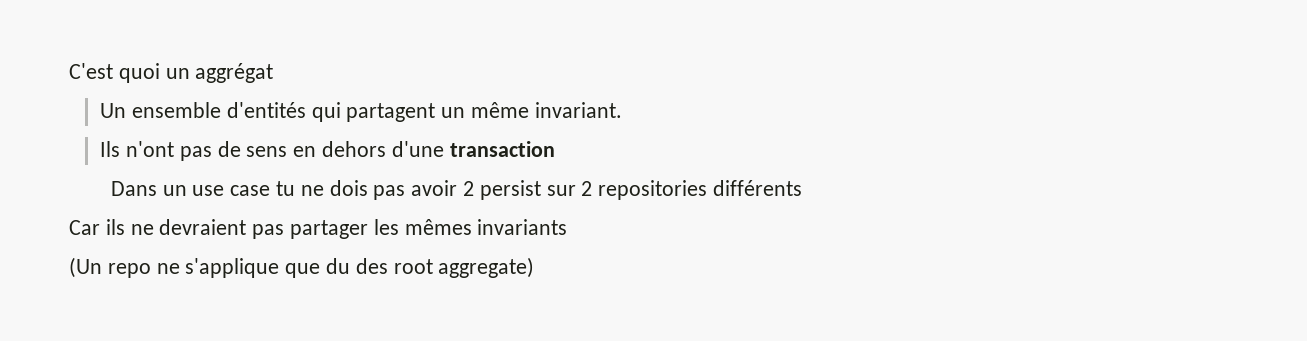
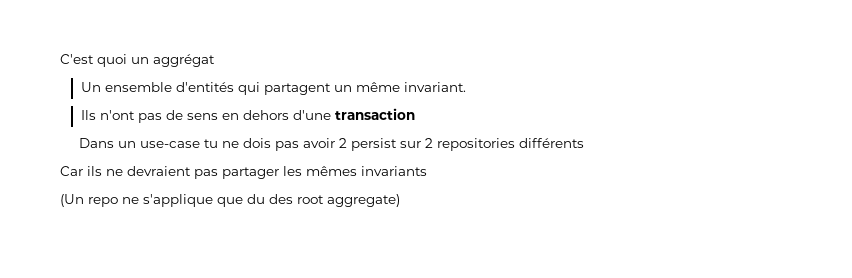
[192,185,271,196] use case -> [140,141,201,148] use-case

